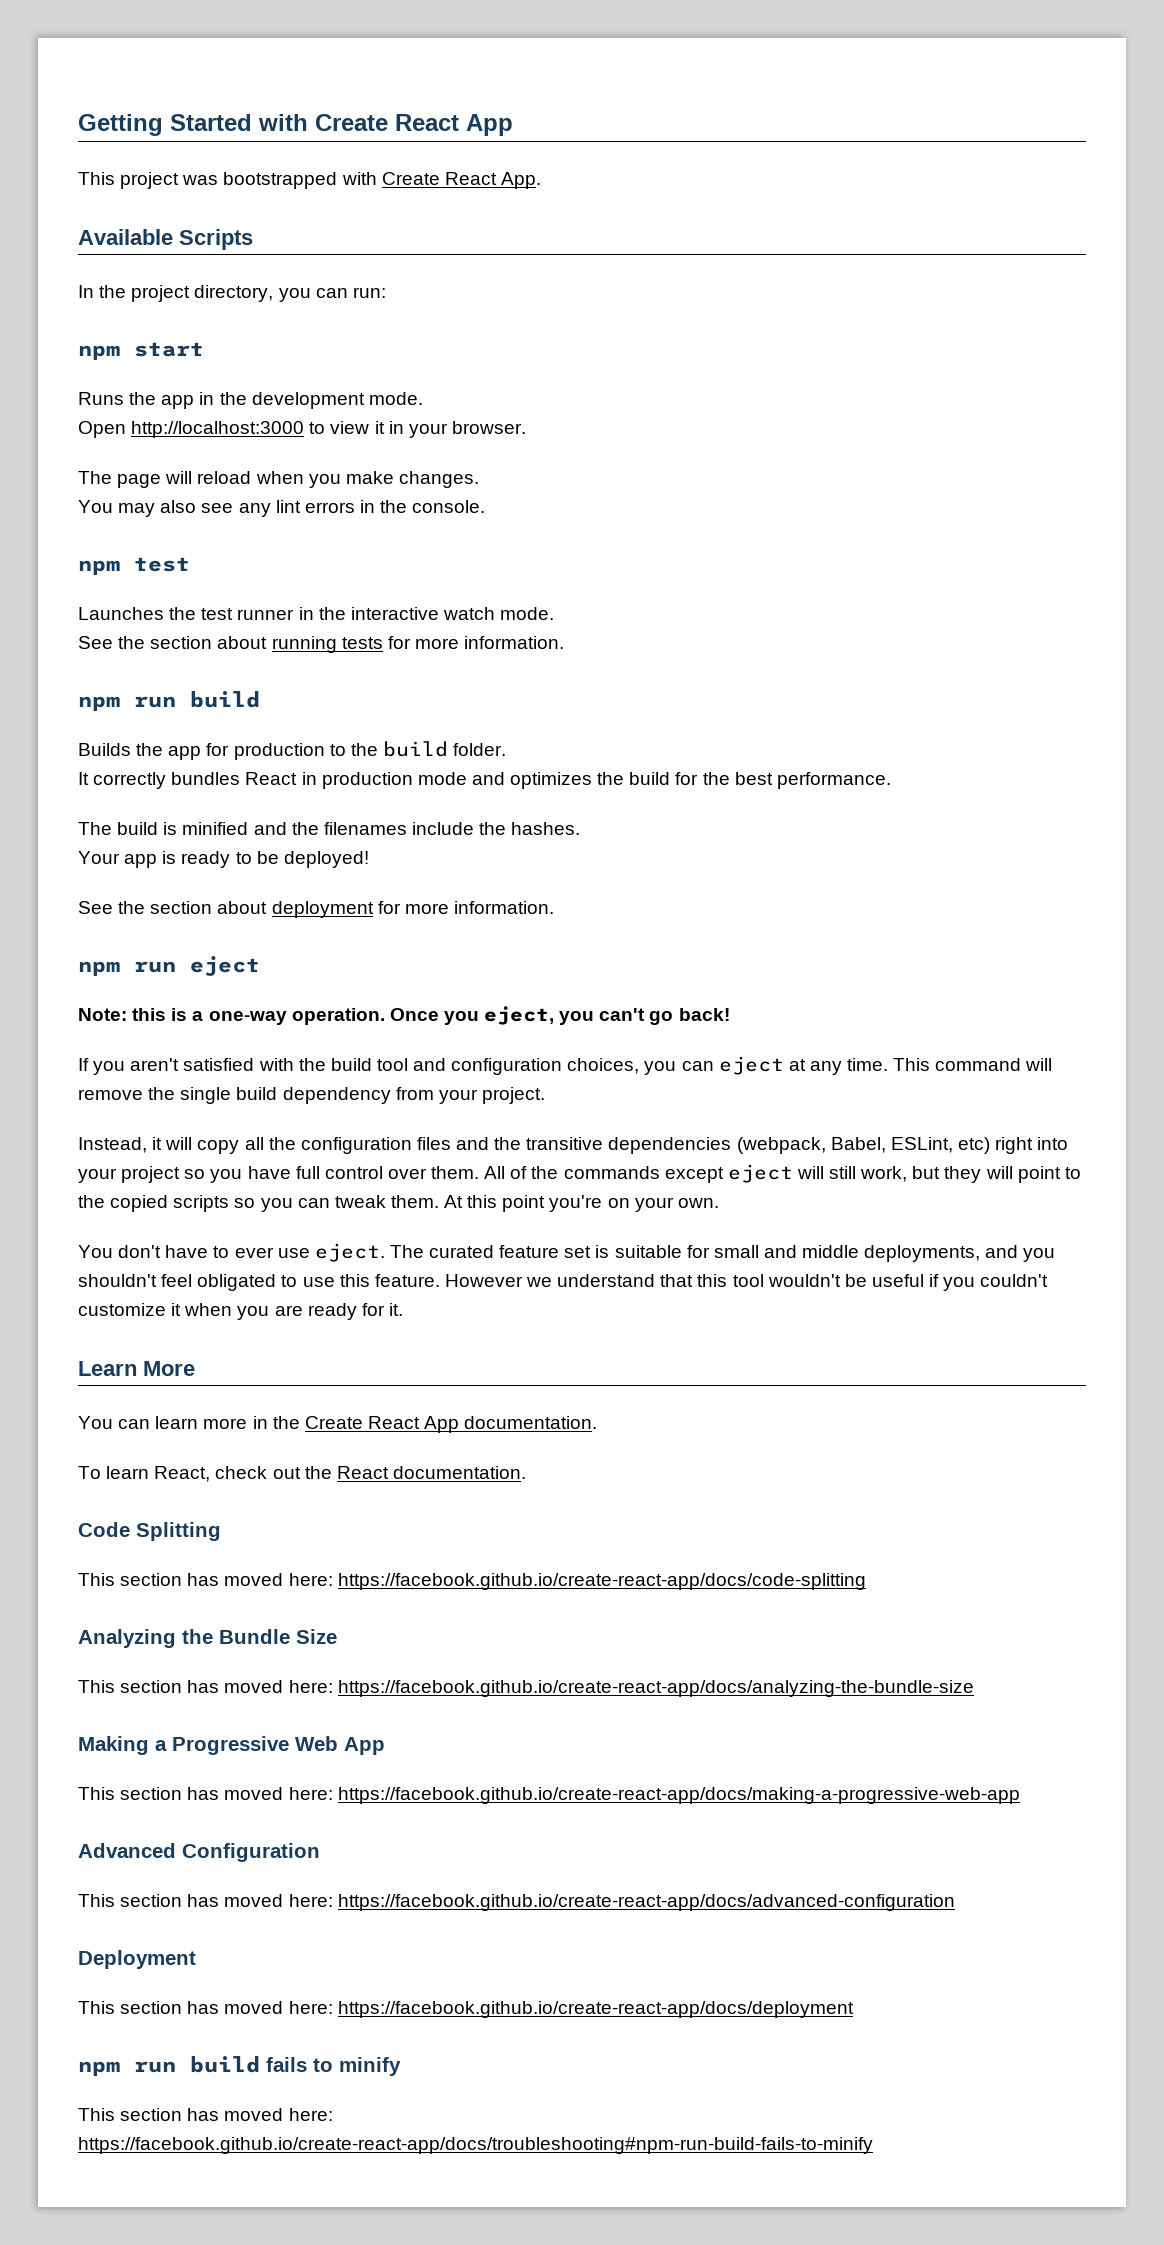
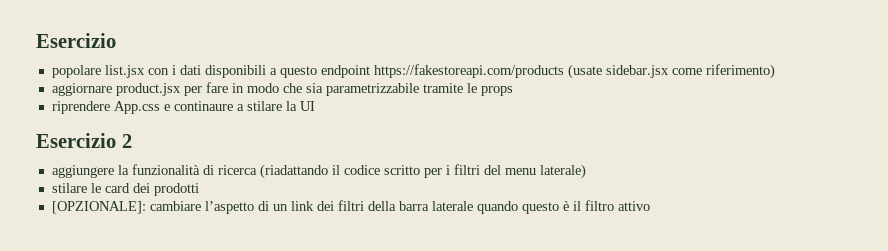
[78,114,513,136] [78,172,541,189] [78,229,253,250] [78,285,386,302] [78,342,204,360] [78,392,423,409] [78,421,526,438] [78,471,479,488] [78,500,486,517] [78,557,190,575] [78,607,555,620] [78,636,565,653] [78,691,260,711] [78,741,507,760] [78,772,891,789] [78,822,581,835] [78,851,369,868] [78,901,554,918] [78,956,260,976] [78,1006,730,1025] [78,1056,1053,1075] [78,1087,545,1104] [78,1137,1069,1154] [78,1164,1081,1183] [78,1195,719,1212] [78,1243,1056,1262] [78,1274,1049,1291] [78,1303,403,1320] [78,1361,195,1376] [78,1416,598,1433] [78,1466,526,1482] [78,1522,221,1541] [78,1573,866,1590] [78,1629,337,1648] [78,1680,974,1697] [78,1736,385,1755] [78,1787,1020,1804] [78,1843,320,1862] [78,1894,955,1911] [78,1950,196,1969] [78,2001,854,2018] [78,2056,401,2076] [78,2108,333,2121] [78,2137,873,2154] Getting Started with Create React App // This project was bootstrapped with Create React App. // Available Scripts // In the project directory, you can run: // npm start // Runs the app in the development mode. // Open http://localhost:3000 to view it in your browser. // The page will reload when you make changes. // You may also see any lint errors in the console. // npm test // Launches the test runner in the interactive watch mode. // See the section about running tests for more information. // npm run build // Builds the app for production to the build folder. // It correctly bundles React in production mode and optimizes the build for the best performance. // The build is minified and the filenames include the hashes. // Your app is ready to be deployed! // See the section about deployment for more information. // npm run eject // Note: this is a one-way operation. Once you eject, you can't go back! // If you aren't satisfied with the build tool and configuration choices, you can eject at any time. This command will remove the single build dependency from your project. // Instead, it will copy all the configuration files and the transitive dependencies (webpack, Babel, ESLint, etc) right into your project so you have full control over them. All of the commands except eject will still work, but they will point to the copied scripts so you can tweak them. At this point you're on your own. // You don't have to ever use eject. The curated feature set is suitable for small and middle deployments, and you shouldn't feel obligated to use this feature. However we understand that this tool wouldn't be useful if you couldn't customize it when you are ready for it. // Learn More // You can learn more in the Create React App documentation. // To learn React, check out the React documentation. // Code Splitting // This section has moved here: https://facebook.github.io/create-react-app/docs/code-splitting // Analyzing the Bundle Size // This section has moved here: https://facebook.github.io/create-react-app/docs/analyzing-the-bundle-size // Making a Progressive Web App // This section has moved here: https://facebook.github.io/create-react-app/docs/making-a-progressive-web-app // Advanced Configuration // This section has moved here: https://facebook.github.io/create-react-app/docs/advanced-configuration // Deployment // This section has moved here: https://facebook.github.io/create-react-app/docs/deployment // npm run build fails to minify // This section has moved here: https://facebook.github.io/create-react-app/docs/troubleshooting#npm-run-build-fails-to-minify -> [36,33,116,48] [51,64,775,79] [51,82,513,96] [51,101,315,114] [36,133,132,148] [51,164,586,179] [51,183,199,196] [51,200,650,214] Esercizio // popolare list.jsx con i dati disponibili a questo endpoint https://fakestoreapi.com/products (usate sidebar.jsx come riferimento) // aggiornare product.jsx per fare in modo che sia parametrizzabile tramite le props // riprendere App.css e continaure a stilare la UI // Esercizio 2 // aggiungere la funzionalità di ricerca (riadattando il codice scritto per i filtri del menu laterale) // stilare le card dei prodotti // [OPZIONALE]: cambiare l’aspetto di un link dei filtri della barra laterale quando questo è il filtro attivo

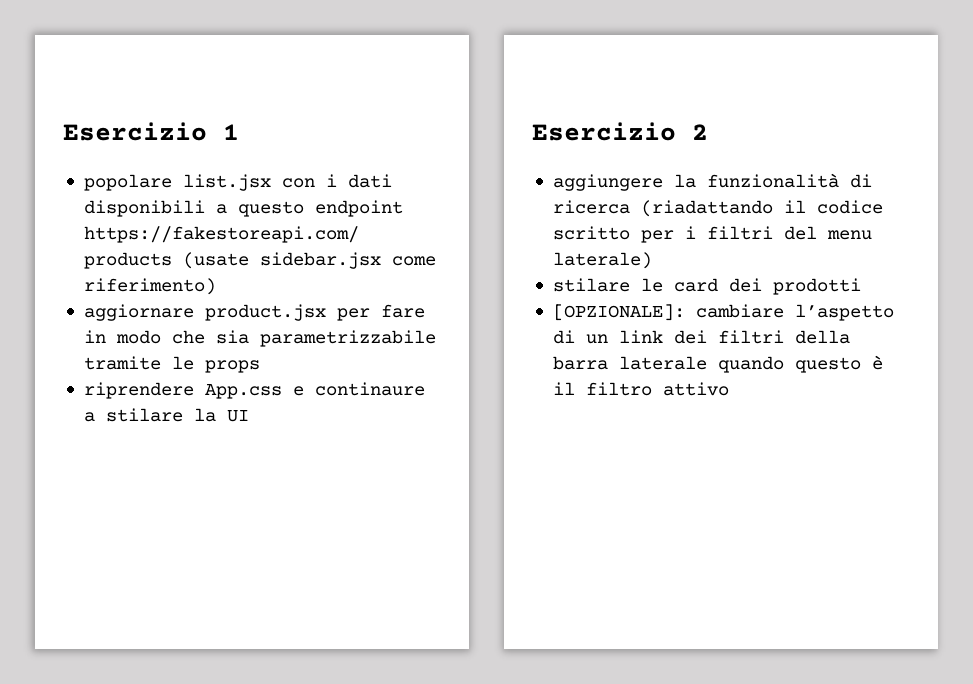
[36,33,116,48] Esercizio -> [63,122,239,141] Esercizio 1

